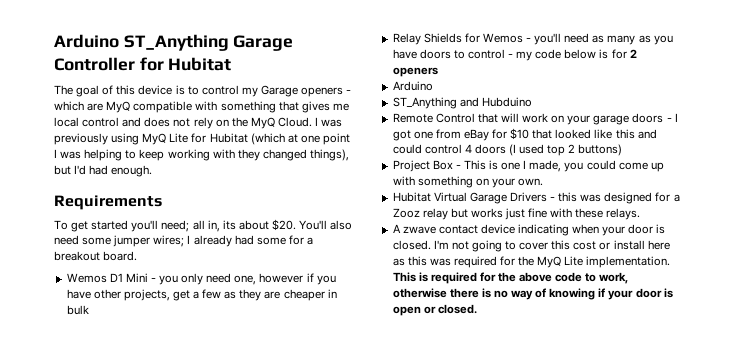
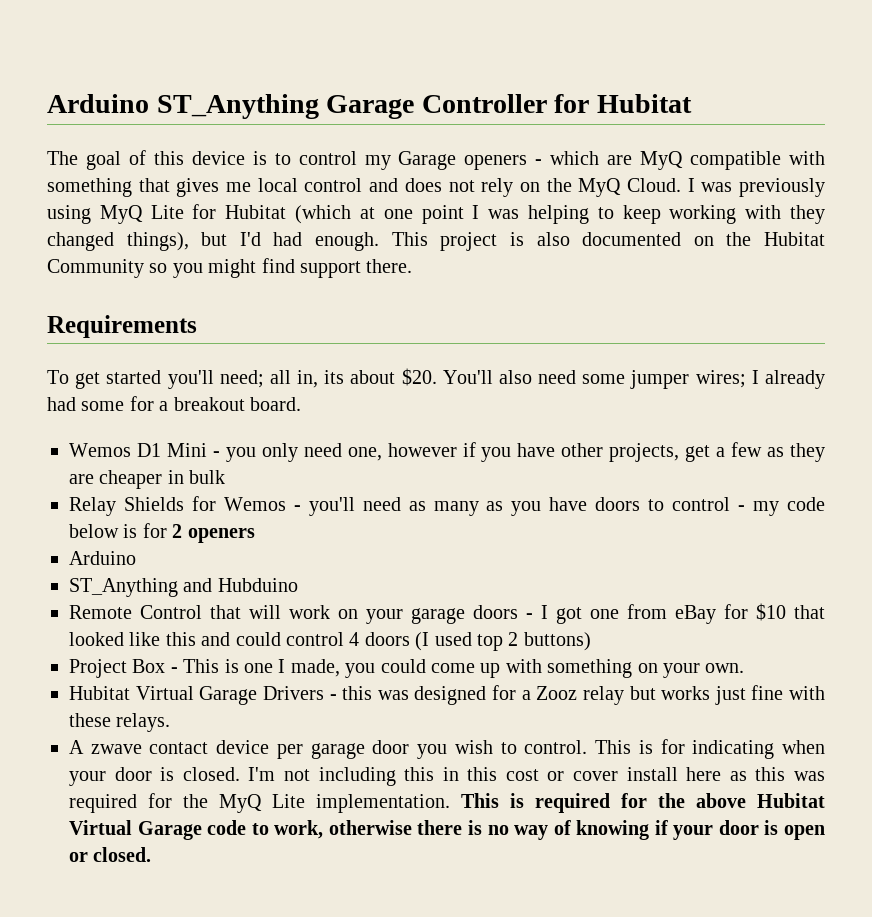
(153, 171) none -> [391,232,826,251] [47,258,413,278] This project is also documented on the Hubitat Community so you might find support there.
(515, 229) none -> [276,739,685,759] per garage door you wish to control. This is for
[471,240,549,252] going to cover -> [318,767,459,786] including this in
(611, 246) none -> [573,771,619,781] cover
(553, 277) none -> [757,793,825,808] [69,820,202,840] Hubitat Virtual Garage

